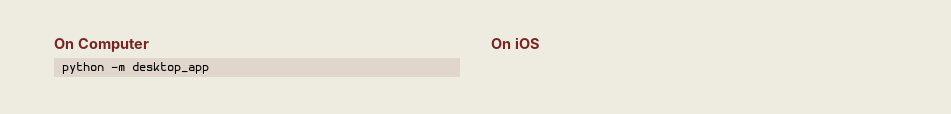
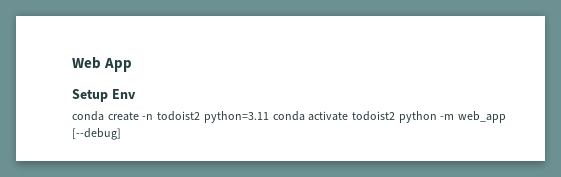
[54,38,149,52] [61,62,209,74] [491,37,540,49] On Computer // python -m desktop_app // On iOS -> [72,57,133,72] [72,89,136,102] [72,111,506,123] [72,128,121,140] Web App // Setup Env // conda create -n todoist2 python=3.11 conda activate todoist2 python -m web_app [--debug]

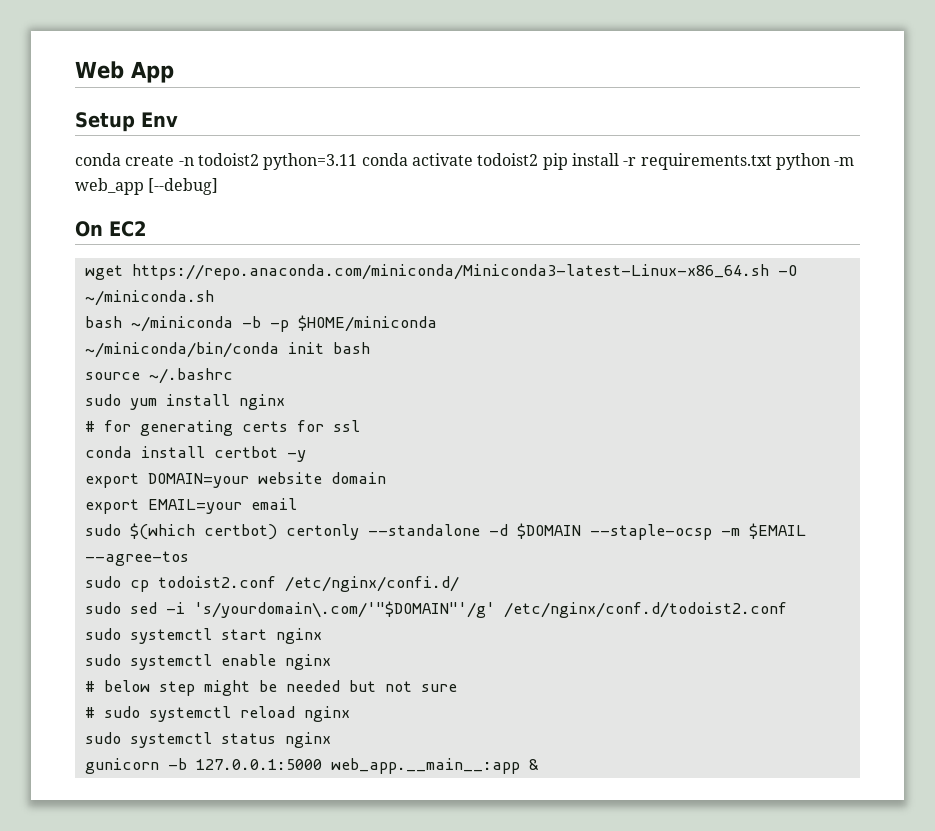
(395, 116) none -> [542,153,772,170] pip install -r requirements.txt
(121, 134) none -> [75,221,147,237] [84,264,797,280] [84,290,214,306] [84,315,437,332] [84,342,370,358] [84,368,233,384] [84,394,285,410] [84,420,360,436] [84,446,306,462] [84,472,386,488] [84,498,297,514] [84,523,806,540] [84,551,189,566] [84,576,459,592] [84,601,787,618] [84,628,322,644] [84,654,331,670] [84,680,457,696] [84,706,350,722] [84,732,331,748] [84,758,539,774] // On EC2 // wget https://repo.anaconda.com/miniconda/Miniconda3-latest-Linux-x86_64.sh -O ~/miniconda.sh // bash ~/miniconda -b -p $HOME/miniconda // ~/miniconda/bin/conda init bash // source ~/.bashrc // sudo yum install nginx // # for generating certs for ssl // conda install certbot -y // export DOMAIN=your website domain // export EMAIL=your email // sudo $(which certbot) certonly --standalone -d $DOMAIN --staple-ocsp -m $EMAIL --agree-tos // sudo cp todoist2.conf /etc/nginx/confi.d/ // sudo sed -i 's/yourdomain\.com/'"$DOMAIN"'/g' /etc/nginx/conf.d/todoist2.conf // sudo systemctl start nginx // sudo systemctl enable nginx // # below step might be needed but not sure // # sudo systemctl reload nginx // sudo systemctl status nginx // gunicorn -b 127.0.0.1:5000 web_app.__main__:app &

